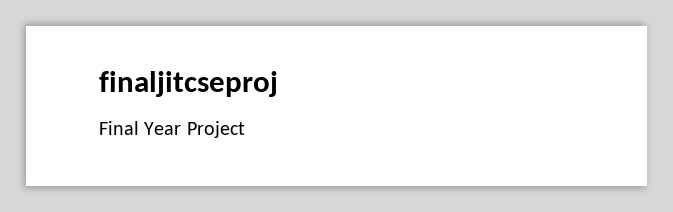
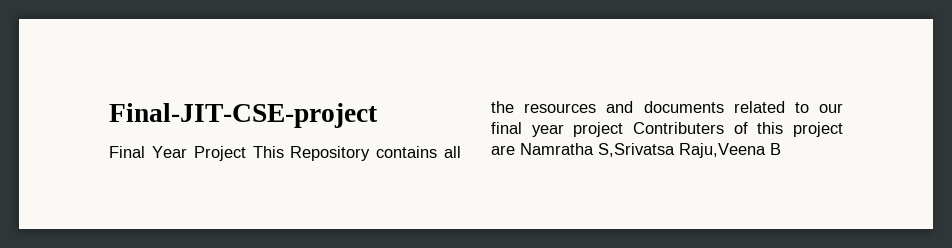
[99,71,278,97] finaljitcseproj -> [109,103,378,128] Final-JIT-CSE-project
(245, 129) none -> [252,146,461,161] [491,101,843,113] [491,122,843,137] [491,143,781,158] This Repository contains all the resources and documents related to our final year project Contributers of this project are Namratha S,Srivatsa Raju,Veena B

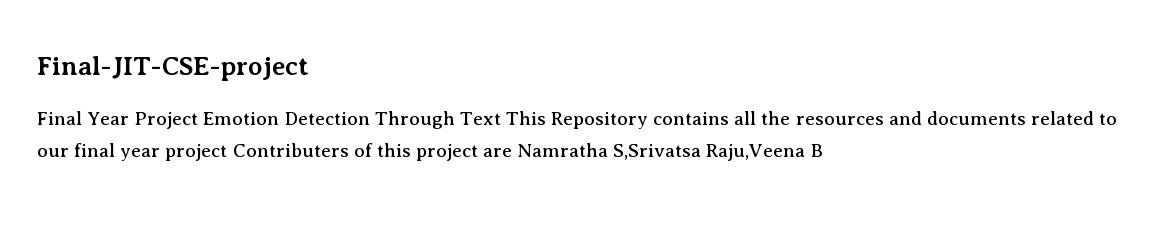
(246, 153) none -> [203,111,501,129] Emotion Detection Through Text

